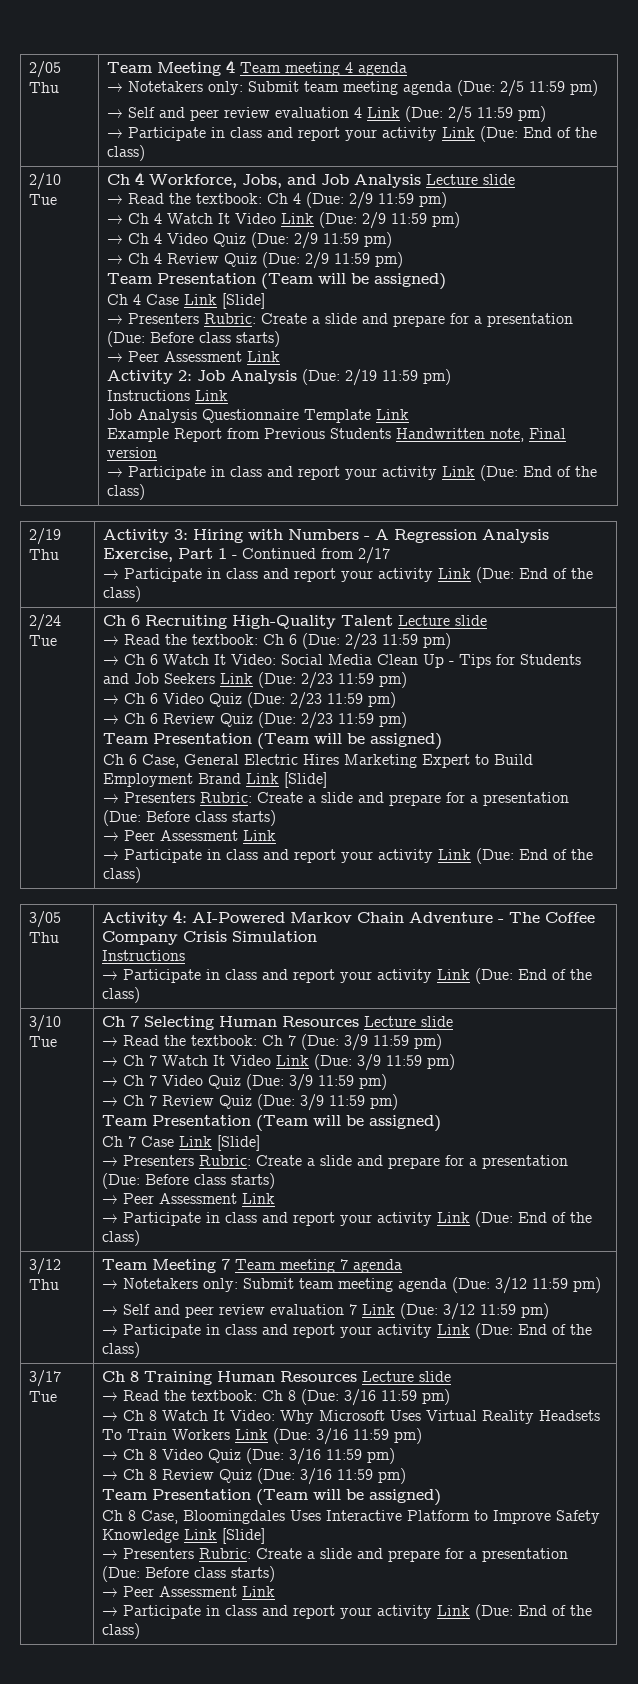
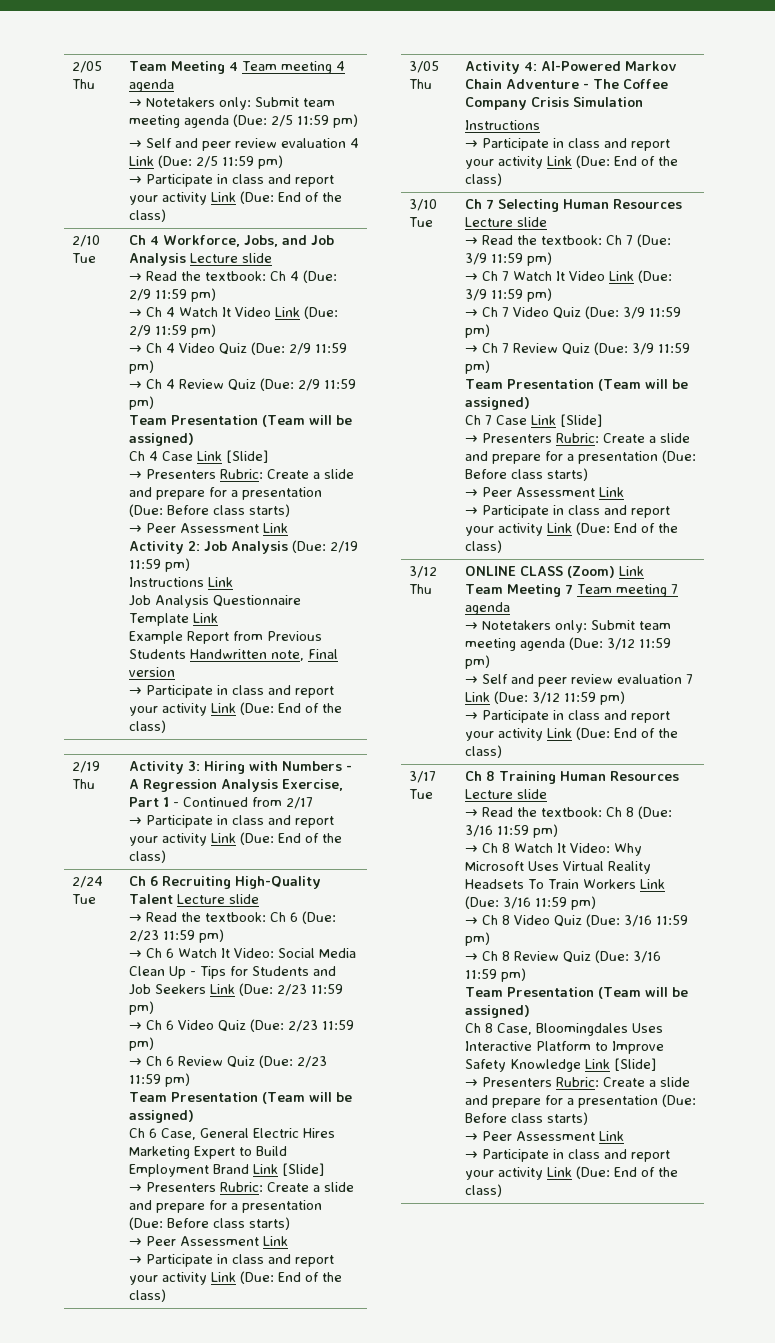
(60, 1284) none -> [464,566,644,578] ONLINE CLASS (Zoom) Link //

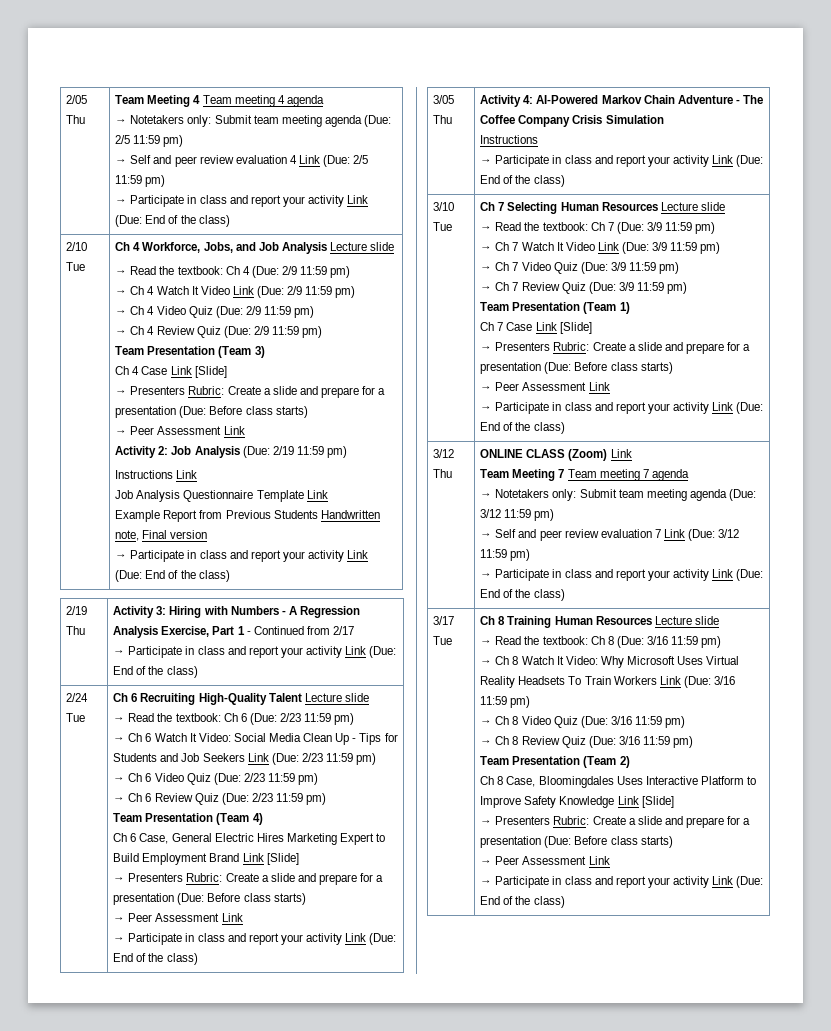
[308,415,352,425] [128,433,194,446] will be assigned) -> [254,346,265,358] 3)
[308,1092,352,1102] [128,1110,194,1123] will be assigned) -> [252,813,263,825] 4)
[644,379,688,389] [464,397,530,410] will be assigned) -> [619,302,630,314] 1)
[644,987,688,997] [464,1005,530,1018] will be assigned) -> [619,756,630,768] 2)

